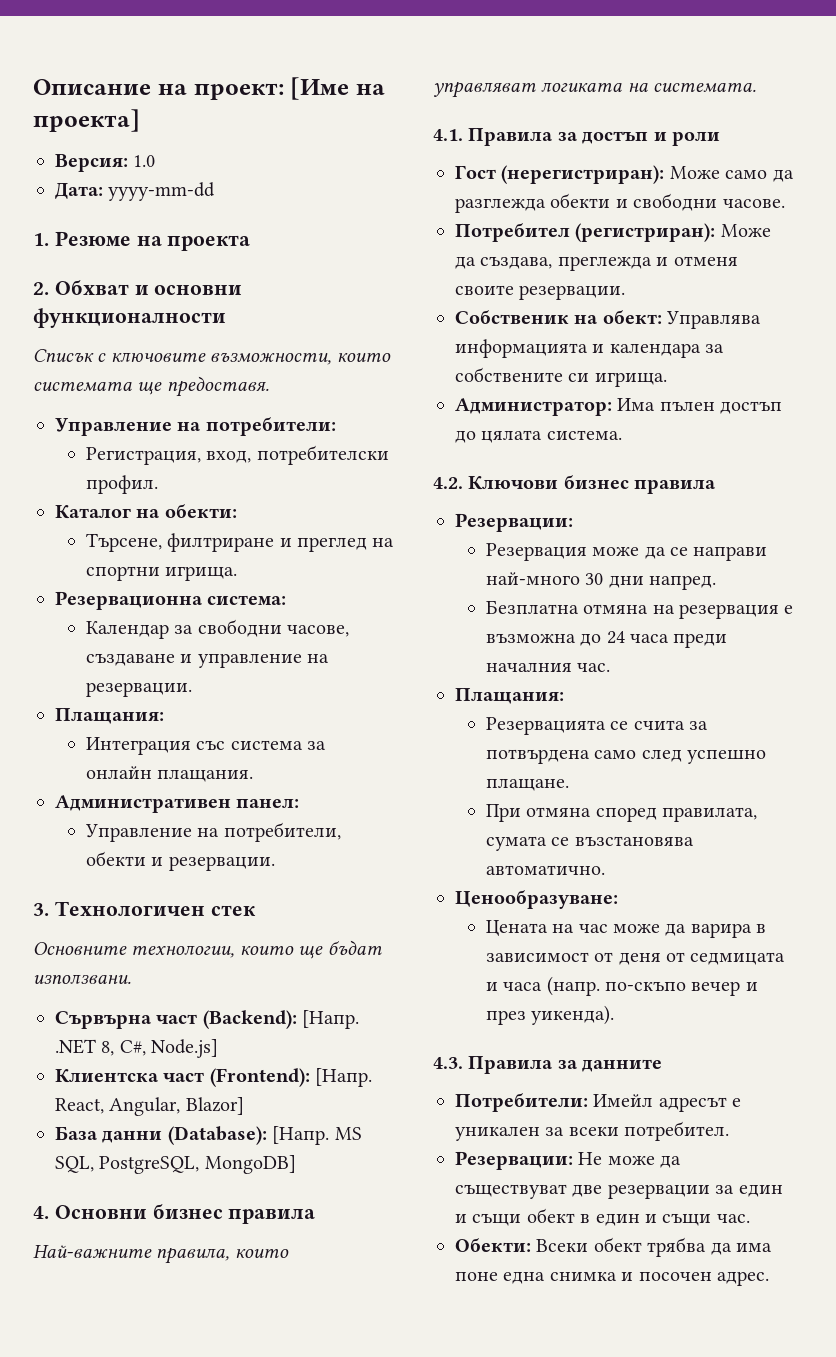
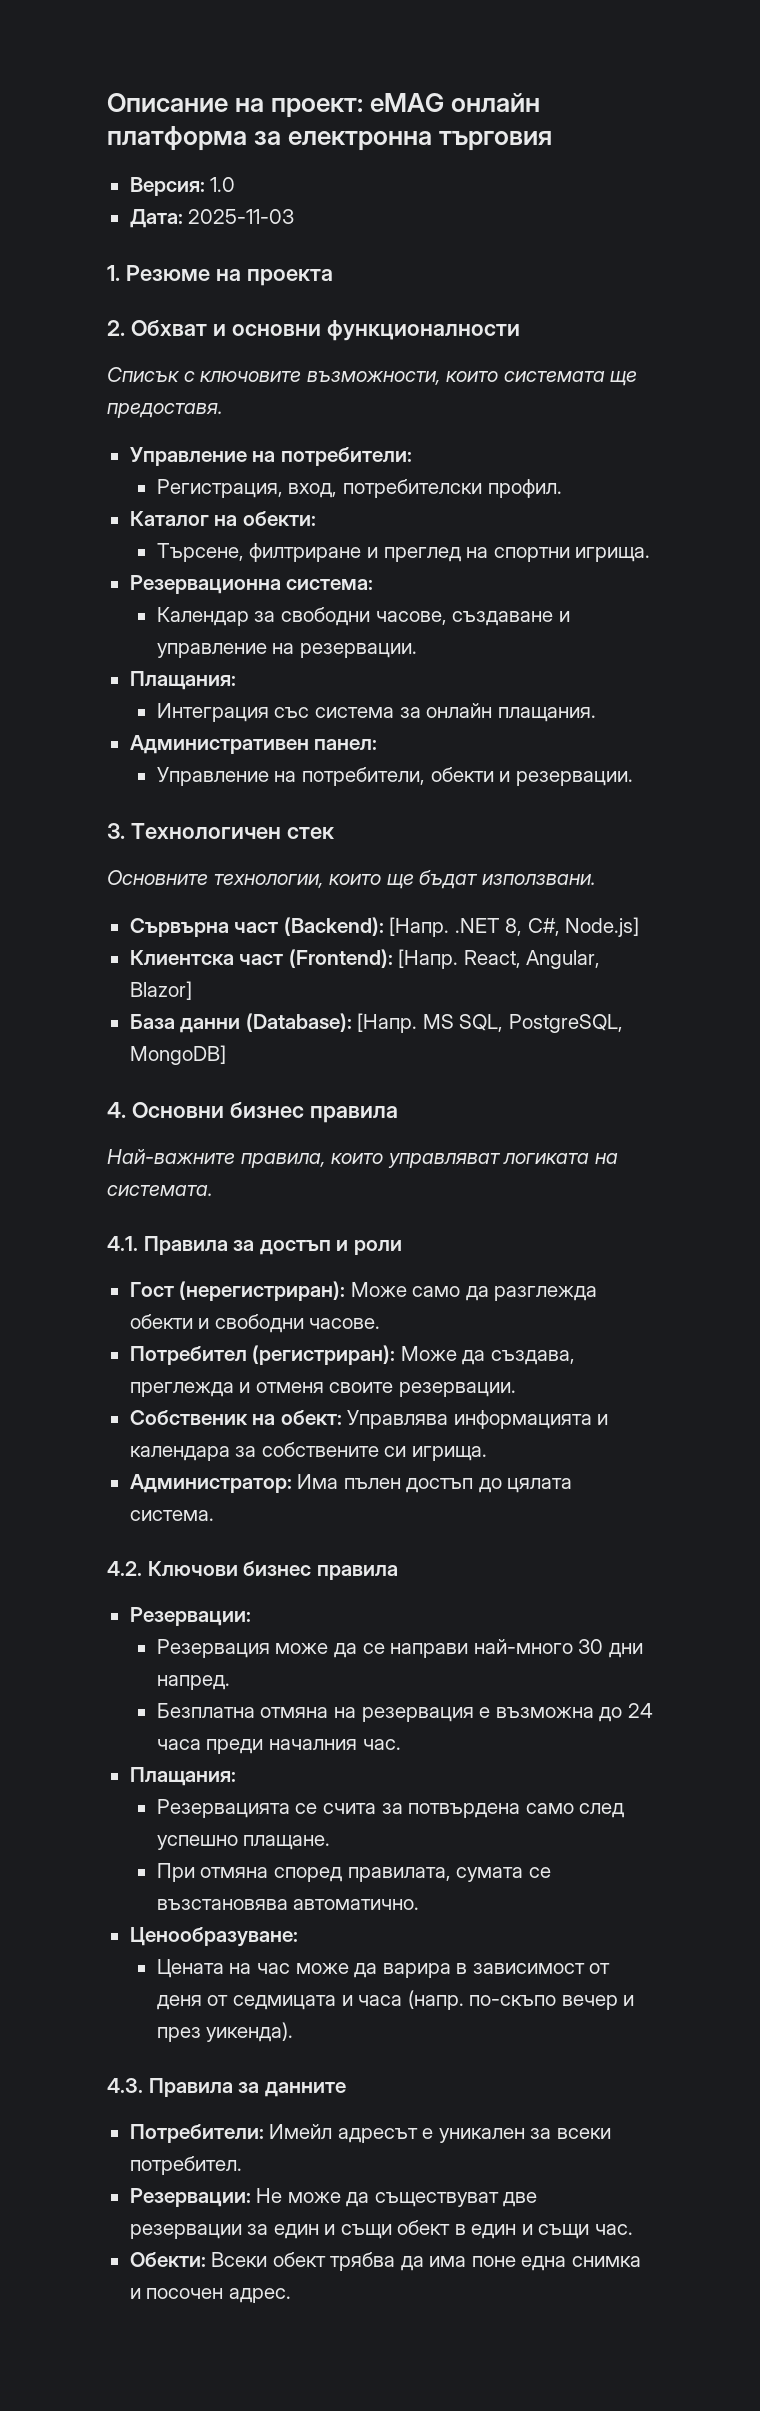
[290,77,385,100] [33,109,140,132] [Име на проекта] -> [370,93,541,112] [107,126,553,151] eMAG онлайн платформа за електронна търговия
[108,182,216,201] yyyy-mm-dd -> [188,209,295,224] 2025-11-03

